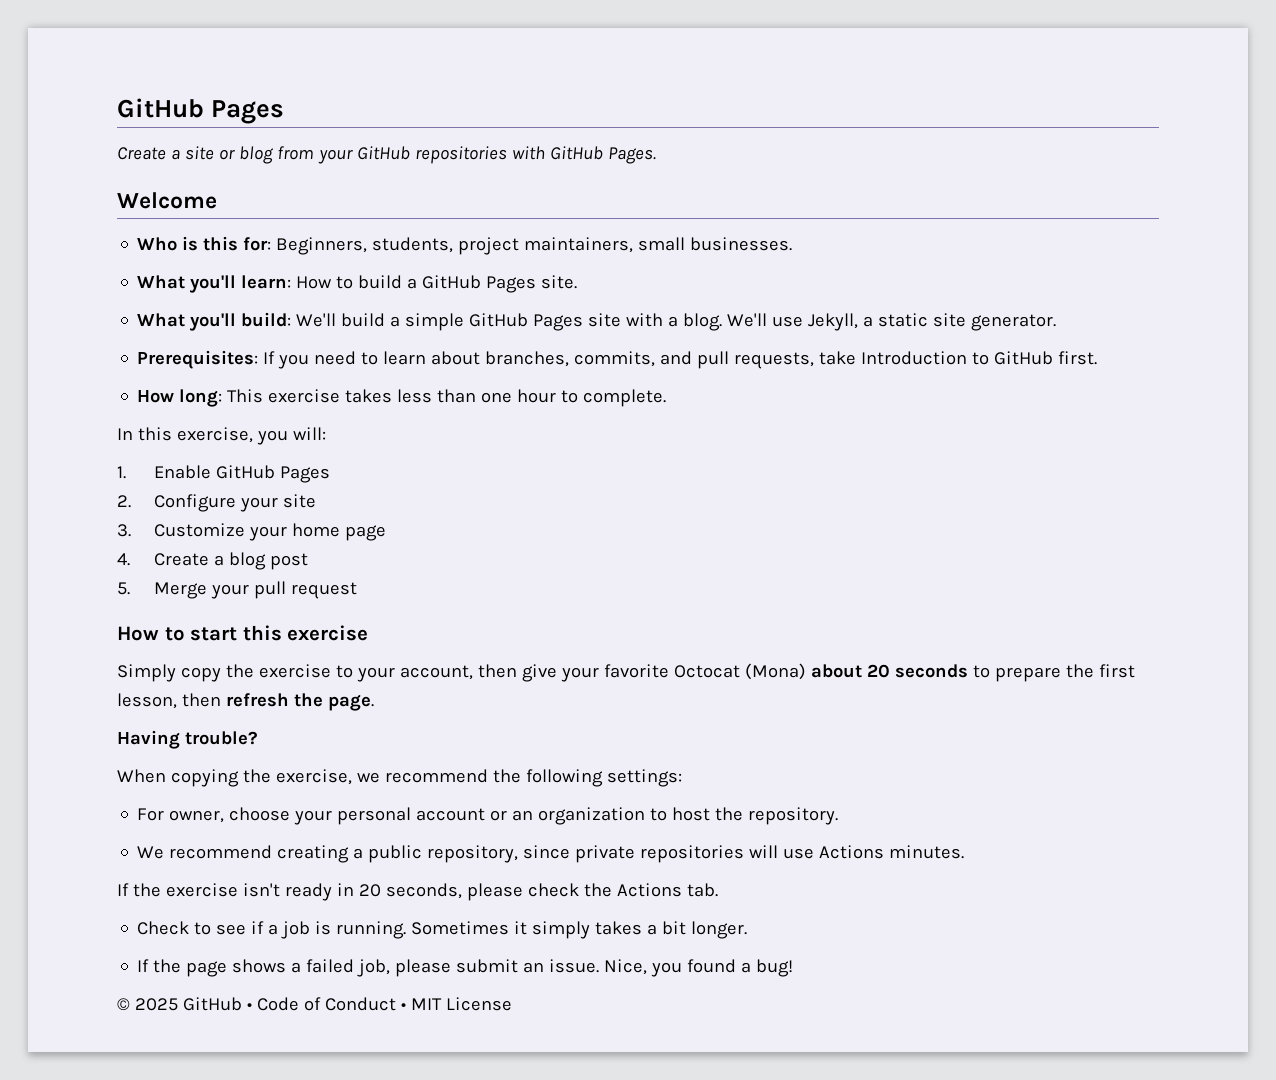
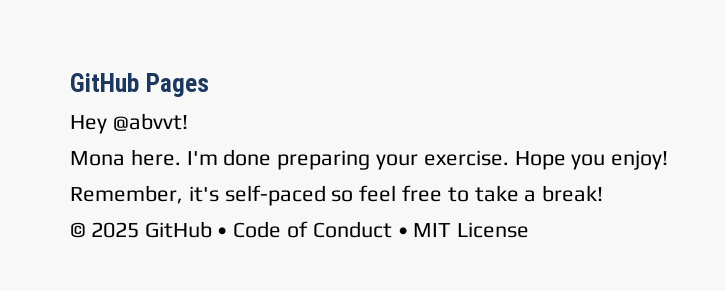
[117,98,285,124] [117,146,656,164] [117,192,217,209] [137,236,793,255] [137,275,578,293] [137,312,1057,331] [137,350,1098,369] [137,389,667,407] [117,427,326,445] [117,465,330,483] [117,494,316,512] [117,523,386,541] [117,552,308,570] [117,581,357,599] [117,625,369,641] [117,663,1135,682] [117,693,374,711] [117,730,258,749] [117,769,682,787] [137,807,839,825] [137,845,965,863] [117,883,718,901] [137,921,748,939] [137,959,794,977] GitHub Pages // Create a site or blog from your GitHub repositories with GitHub Pages. // Welcome // Who is this for: Beginners, students, project maintainers, small businesses. // What you'll learn: How to build a GitHub Pages site. // What you'll build: We'll build a simple GitHub Pages site with a blog. We'll use Jekyll, a static site generator. // Prerequisites: If you need to learn about branches, commits, and pull requests, take Introduction to GitHub first. // How long: This exercise takes less than one hour to complete. // In this exercise, you will: // 1. Enable GitHub Pages // 2. Configure your site // 3. Customize your home page // 4. Create a blog post // 5. Merge your pull request // How to start this exercise // Simply copy the exercise to your account, then give your favorite Octocat (Mona) about 20 seconds to prepare the first lesson, then refresh the page. // Having trouble? // When copying the exercise, we recommend the following settings: // For owner, choose your personal account or an organization to host the repository. // We recommend creating a public repository, since private repositories will use Actions minutes. // If the exercise isn't ready in 20 seconds, please check the Actions tab. // Check to see if a job is running. Sometimes it simply takes a bit longer. // If the page shows a failed job, please submit an issue. Nice, you found a bug! -> [70,73,209,97] [70,113,188,134] [70,149,669,170] [70,185,604,206] GitHub Pages // Hey @abvvt! // Mona here. I'm done preparing your exercise. Hope you enjoy! // Remember, it's self-paced so feel free to take a break!

